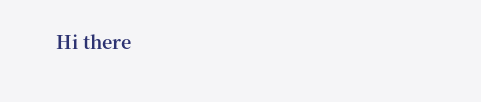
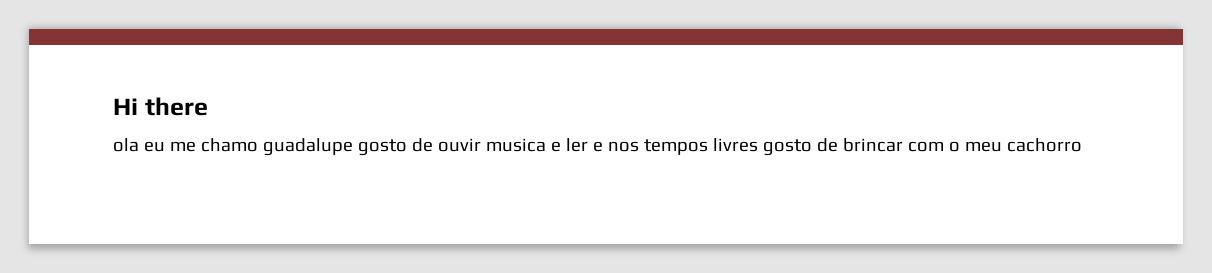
(131, 41) none -> [113,138,1082,156] // ola eu me chamo guadalupe gosto de ouvir musica e ler e nos tempos livres gosto de brincar com o meu cachorro

